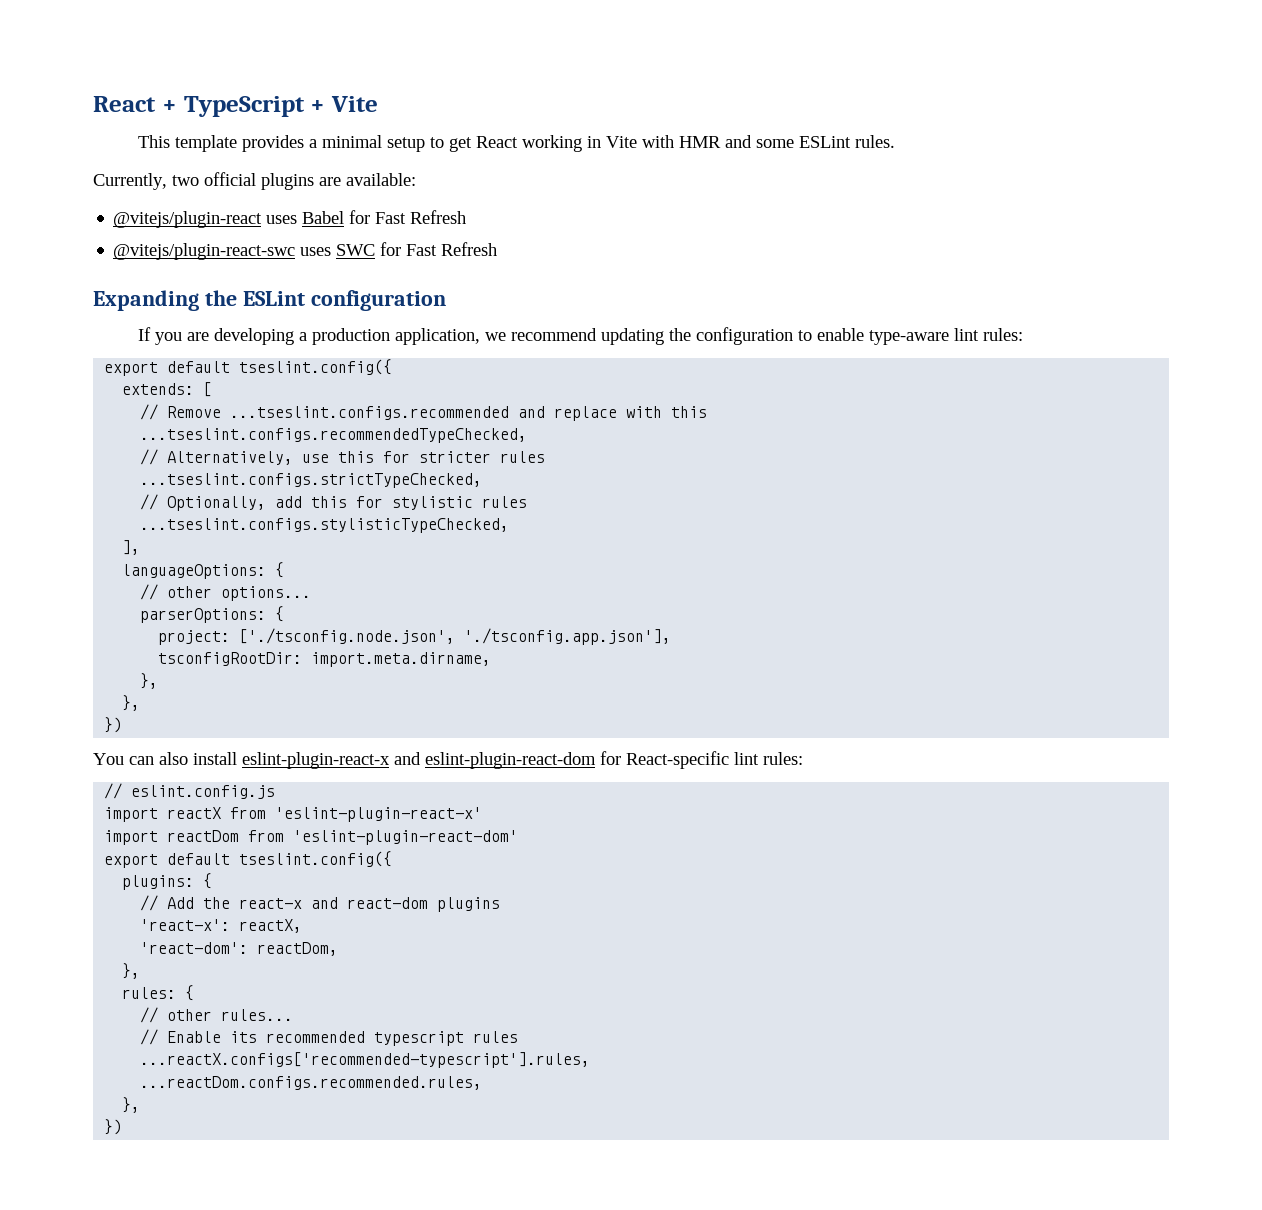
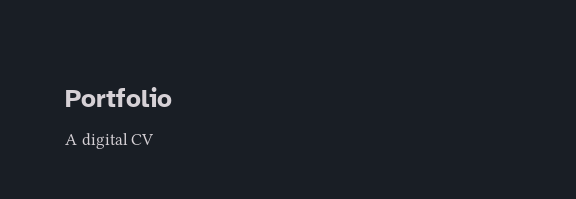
[93,96,378,117] [137,135,895,152] [93,172,416,190] [113,210,467,228] [113,242,498,260] [93,290,446,311] [137,327,1023,345] [104,359,393,376] [122,382,213,397] [140,404,708,421] [140,428,528,443] [140,449,546,465] [140,473,483,488] [140,494,528,511] [140,518,510,533] [122,540,141,555] [122,562,285,579] [140,584,312,601] [140,606,285,623] [158,628,672,645] [158,652,492,667] [140,673,159,689] [122,695,141,711] [104,717,123,733] [93,751,803,769] [104,783,276,799] [104,807,483,822] [104,830,519,845] [104,851,393,868] [122,873,213,890] [140,895,501,912] [140,919,303,933] [140,942,339,956] [122,963,141,979] [122,985,195,1001] [140,1007,294,1023] [140,1029,519,1046] [140,1052,591,1068] [140,1076,483,1090] [122,1097,141,1113] [104,1119,123,1135] React + TypeScript + Vite // This template provides a minimal setup to get React working in Vite with HMR and some ESLint rules. // Currently, two official plugins are available: // @vitejs/plugin-react uses Babel for Fast Refresh // @vitejs/plugin-react-swc uses SWC for Fast Refresh // Expanding the ESLint configuration // If you are developing a production application, we recommend updating the configuration to enable type-aware lint rules: // export default tseslint.config({ // extends: [ // // Remove ...tseslint.configs.recommended and replace with this // ...tseslint.configs.recommendedTypeChecked, // // Alternatively, use this for stricter rules // ...tseslint.configs.strictTypeChecked, // // Optionally, add this for stylistic rules // ...tseslint.configs.stylisticTypeChecked, // ], // languageOptions: { // // other options... // parserOptions: { // project: ['./tsconfig.node.json', './tsconfig.app.json'], // tsconfigRootDir: import.meta.dirname, // }, // }, // }) // You can also install eslint-plugin-react-x and eslint-plugin-react-dom for React-specific lint rules: // // eslint.config.js // import reactX from 'eslint-plugin-react-x' // import reactDom from 'eslint-plugin-react-dom' // export default tseslint.config({ // plugins: { // // Add the react-x and react-dom plugins // 'react-x': reactX, // 'react-dom': reactDom, // }, // rules: { // // other rules... // // Enable its recommended typescript rules // ...reactX.configs['recommended-typescript'].rules, // ...reactDom.configs.recommended.rules, // }, // }) -> [65,87,172,107] [65,133,155,149] Portfolio // A digital CV

